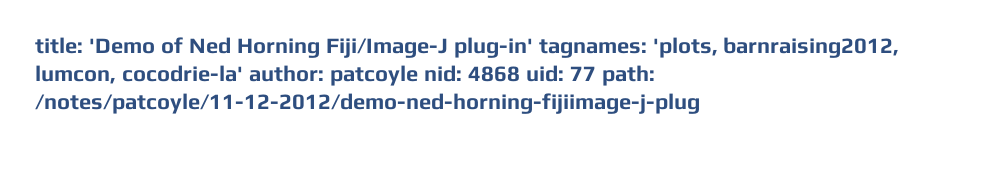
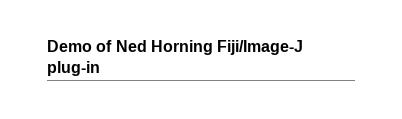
[35,37,155,54] title: 'Demo -> [47,40,92,52] Demo
[453,37,900,58] [35,65,655,86] [35,93,700,114] plug-in' tagnames: 'plots, barnraising2012, lumcon, cocodrie-la' author: patcoyle nid: 4868 uid: 77 path: /notes/patcoyle/11-12-2012/demo-ned-horning-fijiimage-j-plug -> [47,61,100,76] plug-in

